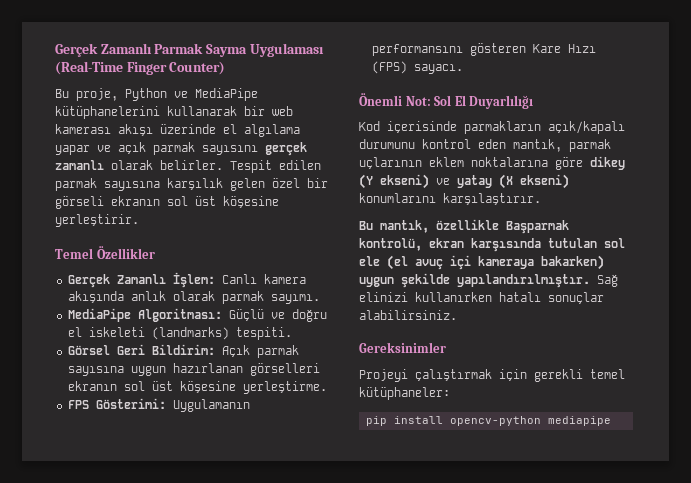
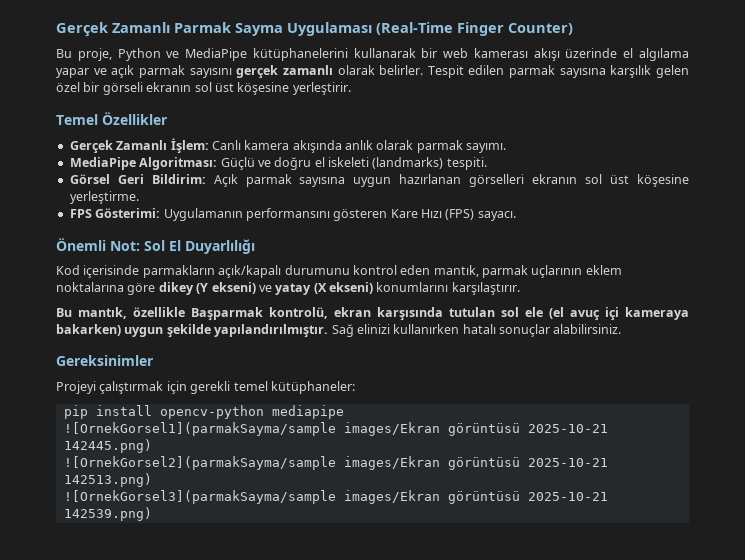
(611, 421) none -> [63,422,608,436] [63,439,152,453] [63,456,608,470] [63,473,152,487] [63,490,608,504] [63,507,152,521] // ![OrnekGorsel1](parmakSayma/sample images/Ekran görüntüsü 2025-10-21 142445.png) // ![OrnekGorsel2](parmakSayma/sample images/Ekran görüntüsü 2025-10-21 142513.png) // ![OrnekGorsel3](parmakSayma/sample images/Ekran görüntüsü 2025-10-21 142539.png)

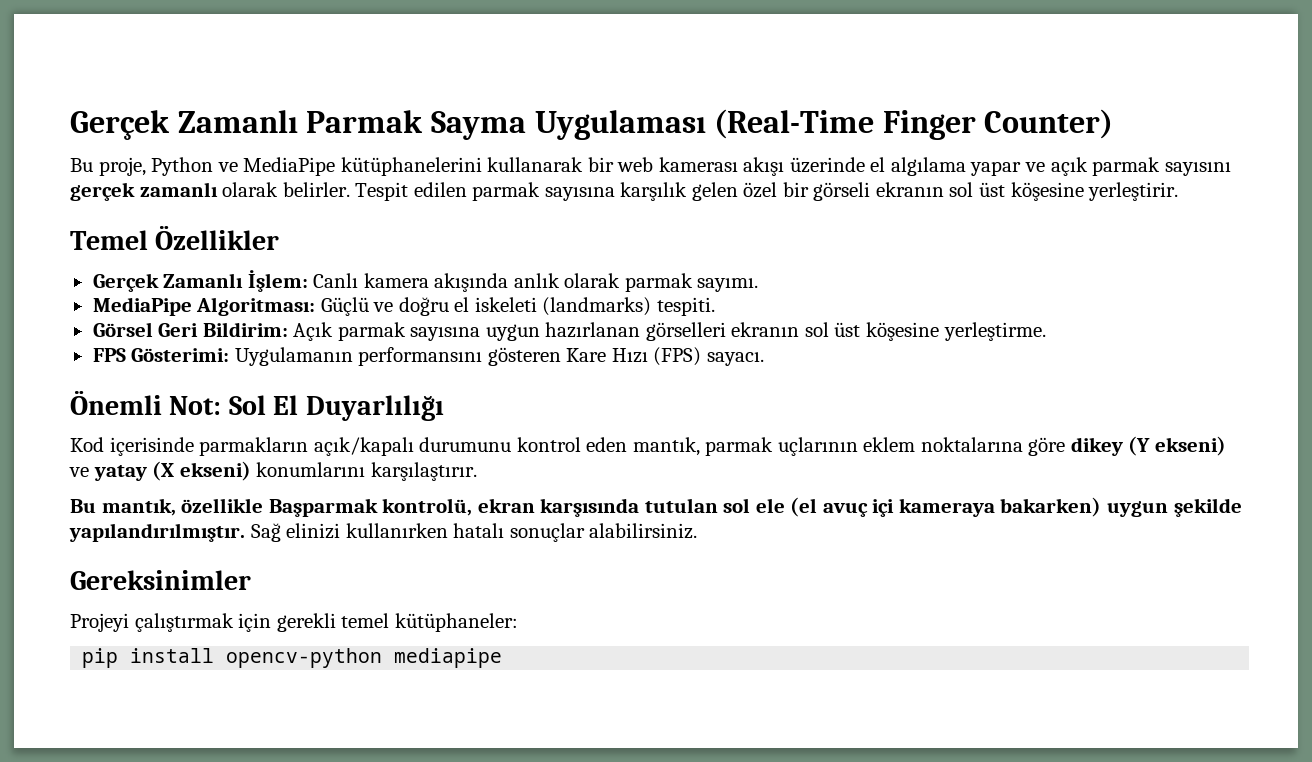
[63,422,608,436] [63,439,152,453] [63,456,608,470] [63,473,152,487] [63,490,608,504] [63,507,152,521] // ![OrnekGorsel1](parmakSayma/sample images/Ekran görüntüsü 2025-10-21 142445.png) // ![OrnekGorsel2](parmakSayma/sample images/Ekran görüntüsü 2025-10-21 142513.png) // ![OrnekGorsel3](parmakSayma/sample images/Ekran görüntüsü 2025-10-21 142539.png) -> (503, 658) none

